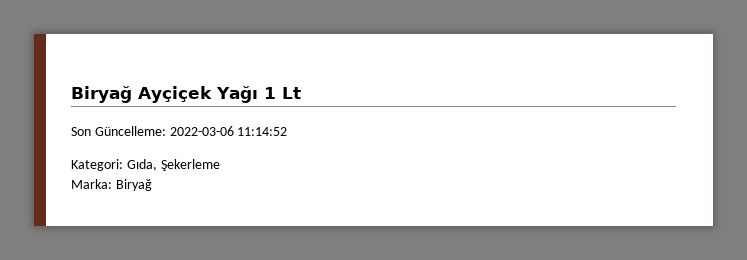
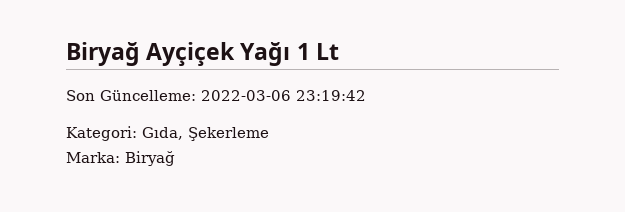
[237,127,288,136] 11:14:52 -> [296,90,366,101] 23:19:42

